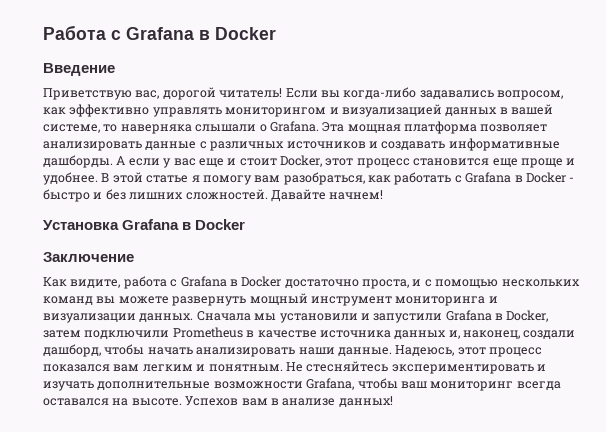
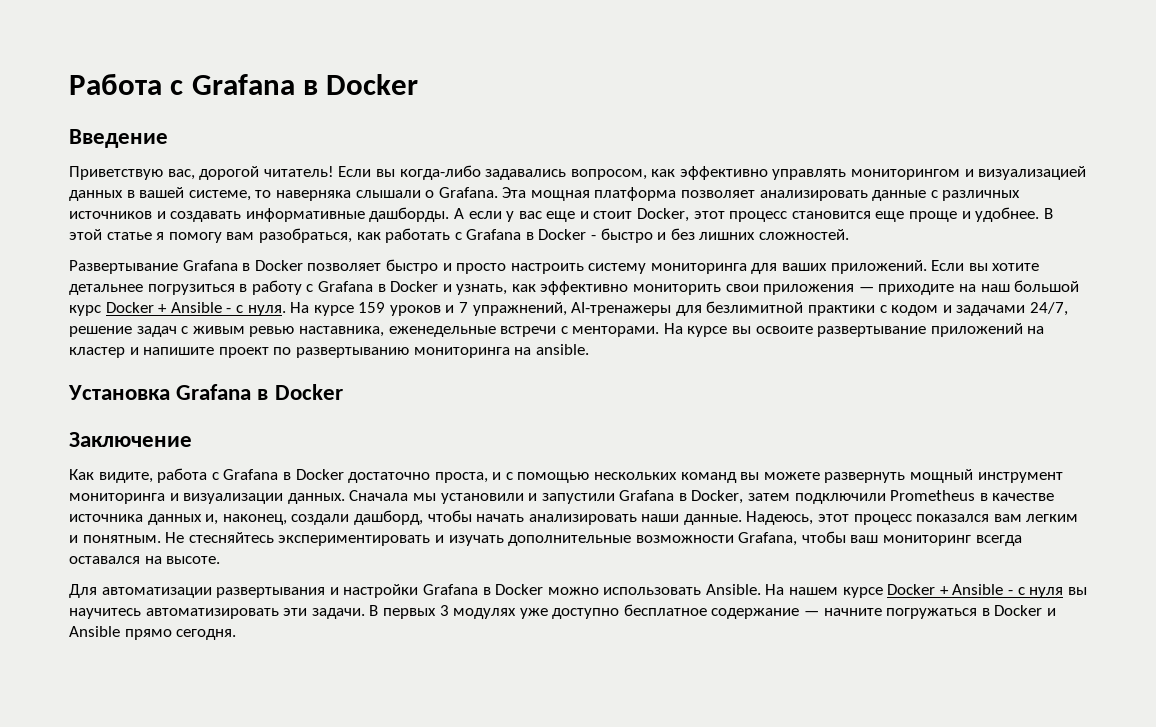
[270,189,384,202] Давайте начнем! -> [69,259,1040,274] [69,280,1080,295] [69,301,1068,316] [69,323,1045,337] [69,344,589,358] // Развертывание Grafana в Docker позволяет быстро и просто настроить систему мониторинга для ваших приложений. Если вы хотите детальнее погрузиться в работу с Grafana в Docker и узнать, как эффективно мониторить свои приложения — приходите на наш большой курс Docker + Ansible - с нуля. На курсе 159 уроков и 7 упражнений, AI-тренажеры для безлимитной практики с кодом и задачами 24/7, решение задач с живым ревью наставника, еженедельные встречи с менторами. На курсе вы освоите развертывание приложений на кластер и напишите проект по развертыванию мониторинга на ansible.
[185,396,393,407] Успехов вам в анализе данных! -> [69,584,1087,598] [69,604,1057,619] [69,626,237,640] // Для автоматизации развертывания и настройки Grafana в Docker можно использовать Ansible. На нашем курсе Docker + Ansible - с нуля вы научитесь автоматизировать эти задачи. В первых 3 модулях уже доступно бесплатное содержание — начните погружаться в Docker и Ansible прямо сегодня.

